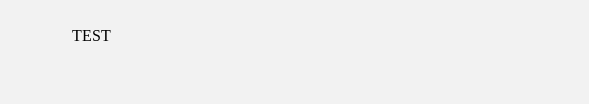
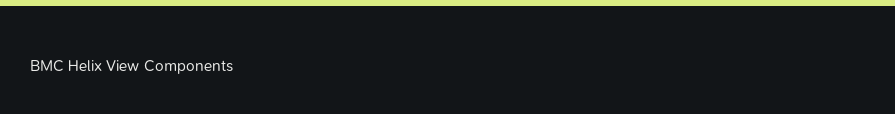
[72,30,111,41] TEST -> [30,60,233,74] BMC Helix View Components

